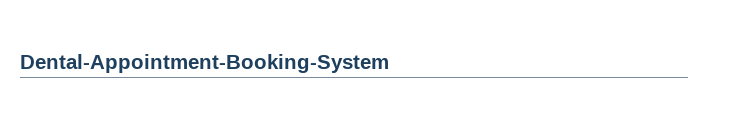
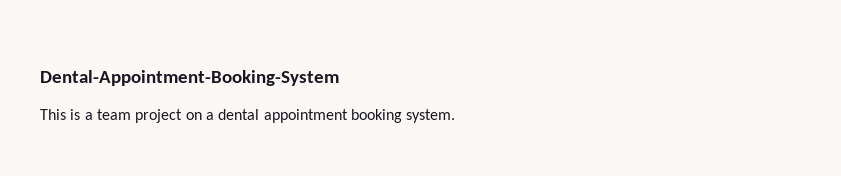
(389, 63) none -> [40,109,456,123] // This is a team project on a dental appointment booking system.

